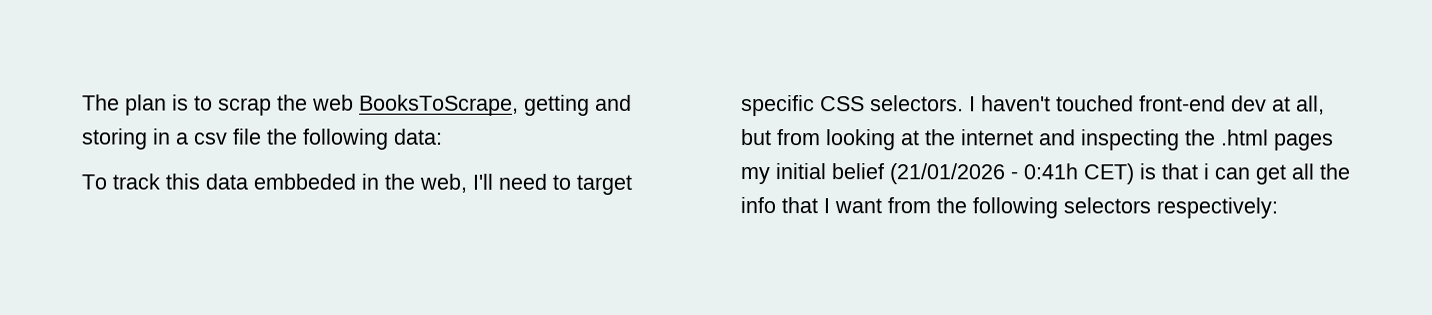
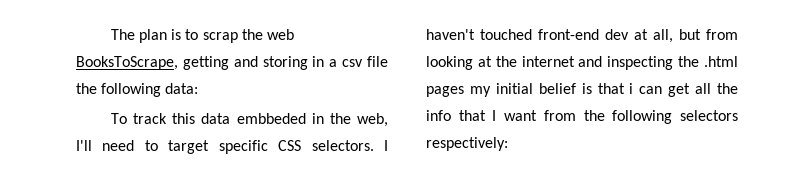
[889,163,1134,185] (21/01/2026 - 0:41h CET) -> (576, 88) none

